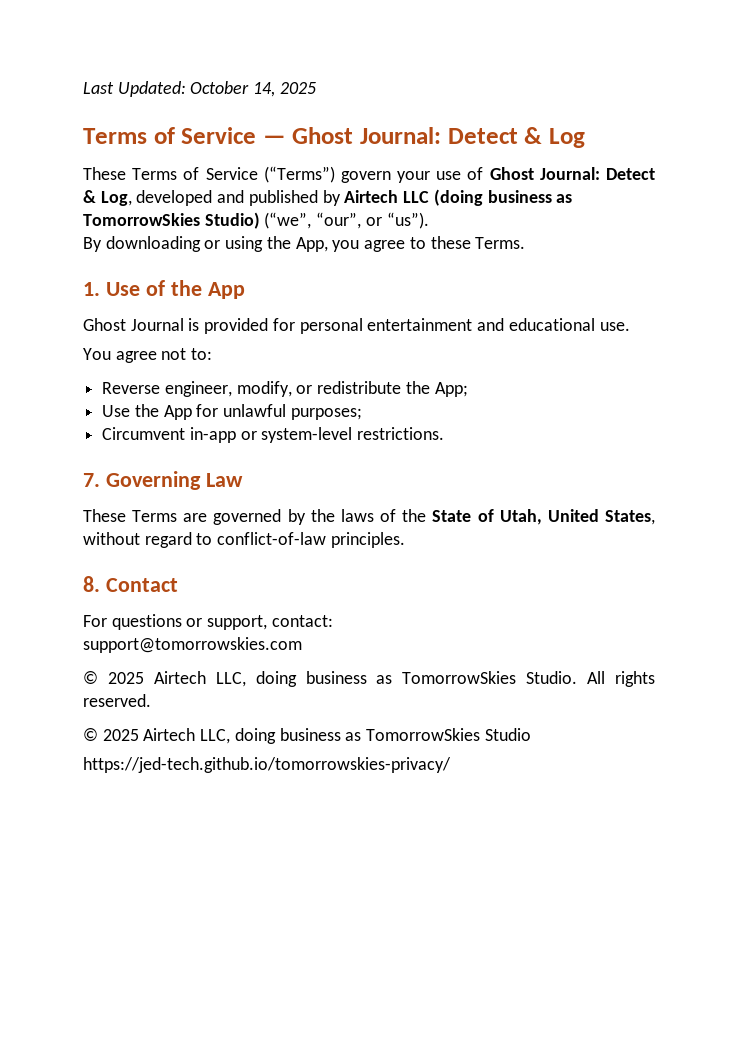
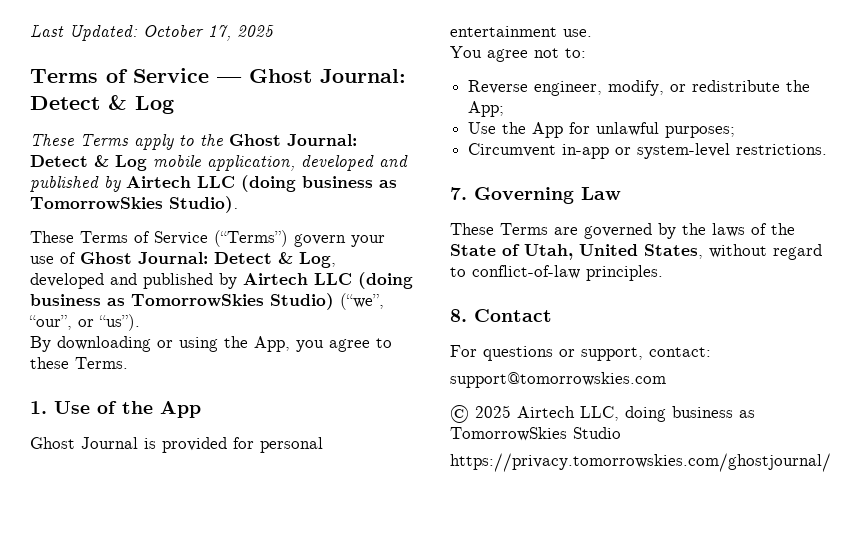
[253,82,276,97] 14, -> [208,25,231,41] 17,
(585, 138) none -> [30,134,357,150] [30,155,408,171] [30,175,397,192] [30,196,238,213] // These Terms apply to the Ghost Journal: Detect & Log mobile application, developed and published by Airtech LLC (doing business as TomorrowSkies Studio).
[477,318,595,331] and educational -> (557, 31) none
[83,671,655,687] [83,694,151,707] // © 2025 Airtech LLC, doing business as TomorrowSkies Studio. All rights reserved. -> (666, 380) none
[83,757,451,773] https://jed-tech.github.io/tomorrowskies-privacy/ -> [450,453,831,472] https://privacy.tomorrowskies.com/ghostjournal/

